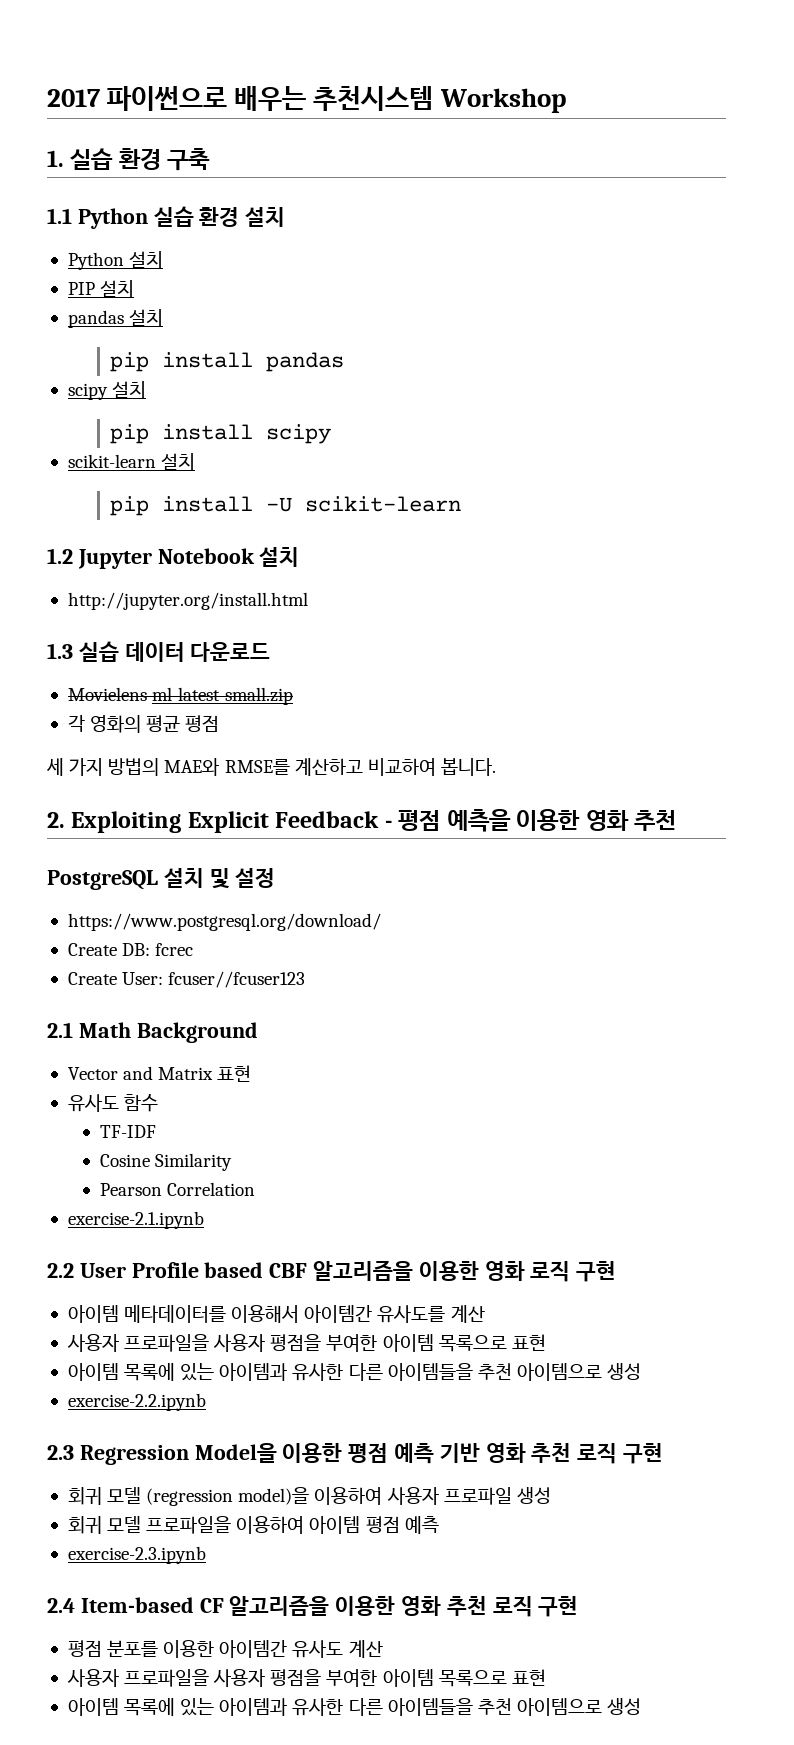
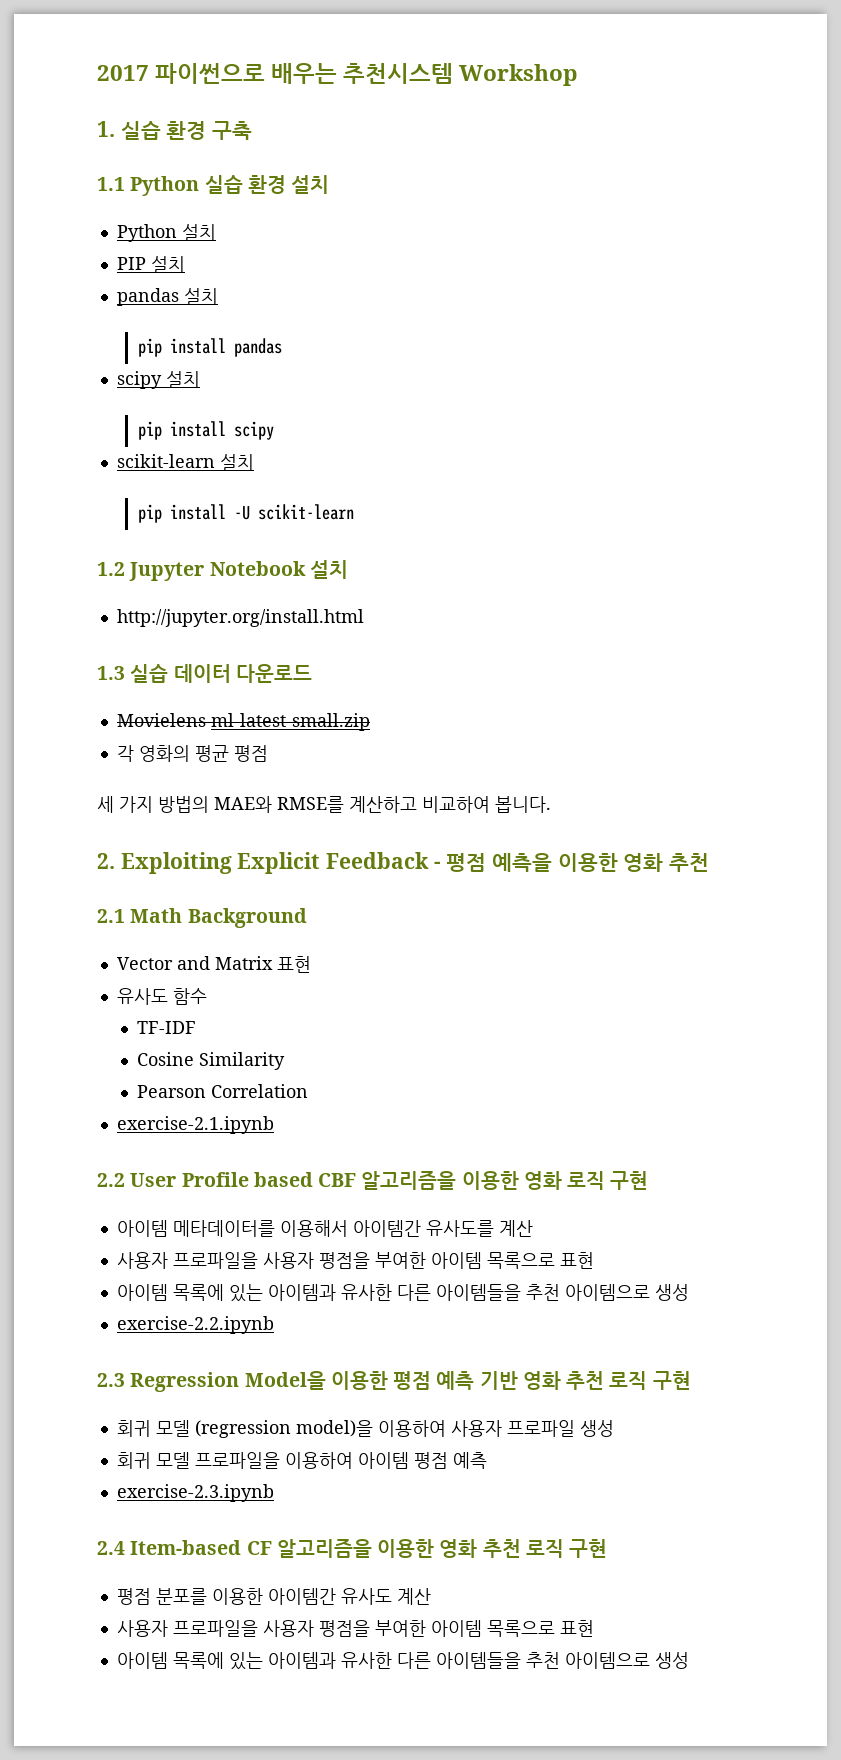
[47,868,276,890] [67,913,381,931] [67,943,194,956] [67,971,306,988] // PostgreSQL 설치 및 설정 // https://www.postgresql.org/download/ // Create DB: fcrec // Create User: fcuser//fcuser123 -> (710, 862) none

